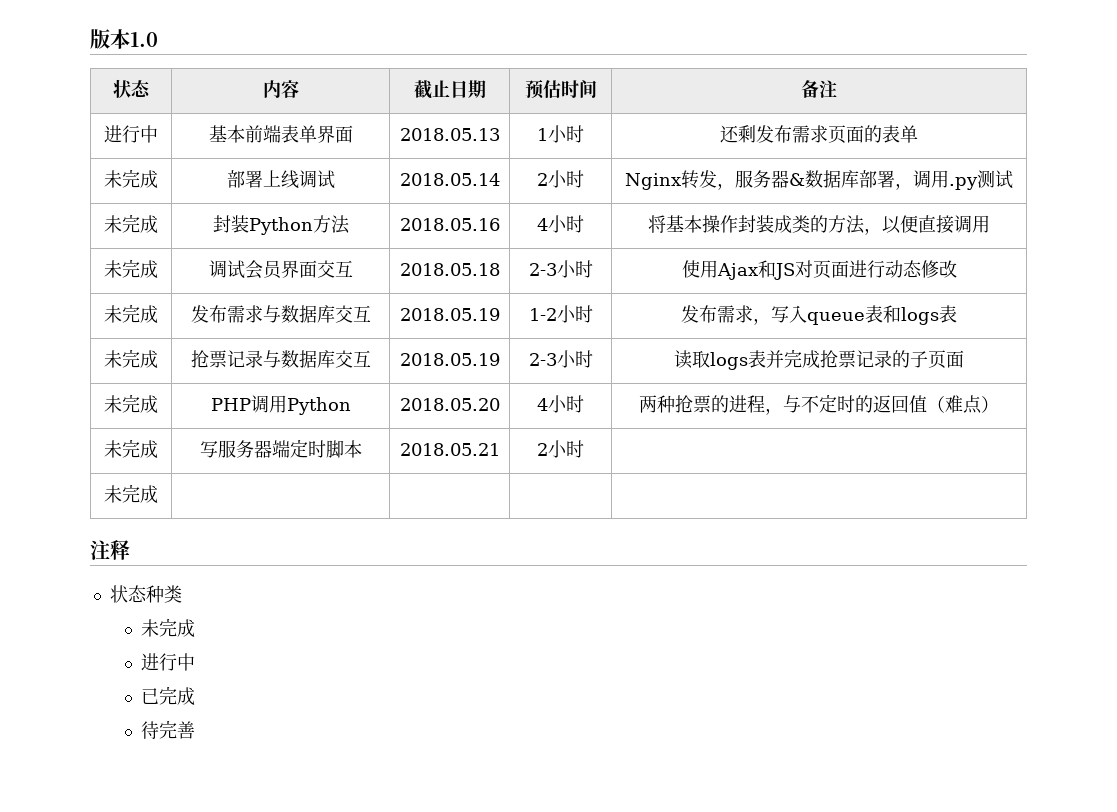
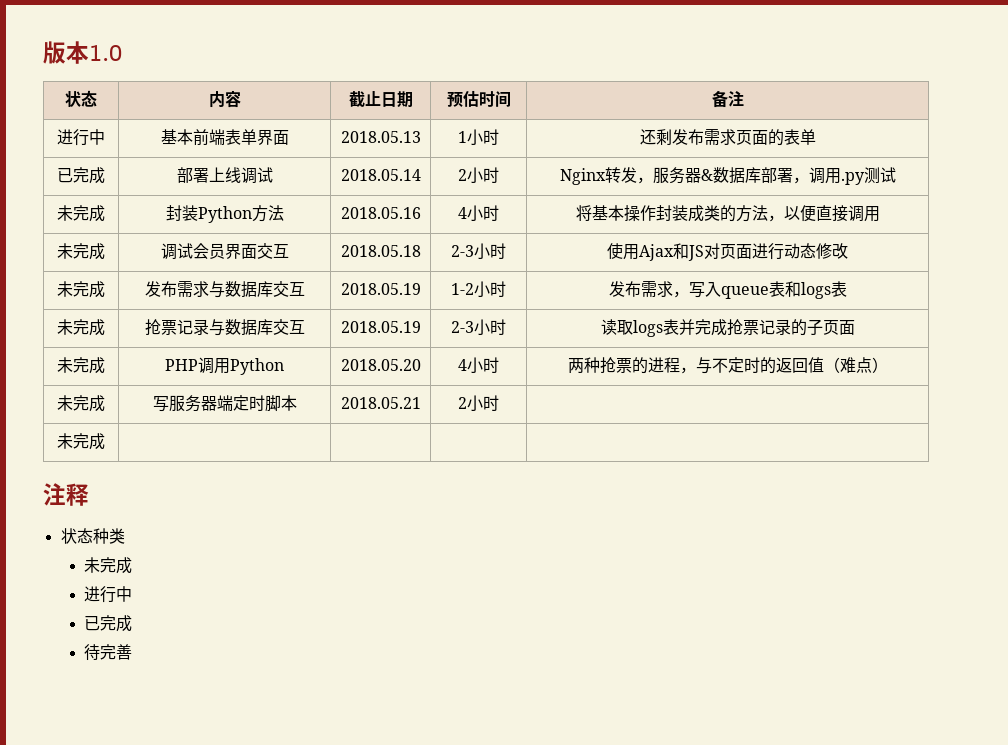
[104,170,122,188] 未 -> [57,168,73,183] 已

